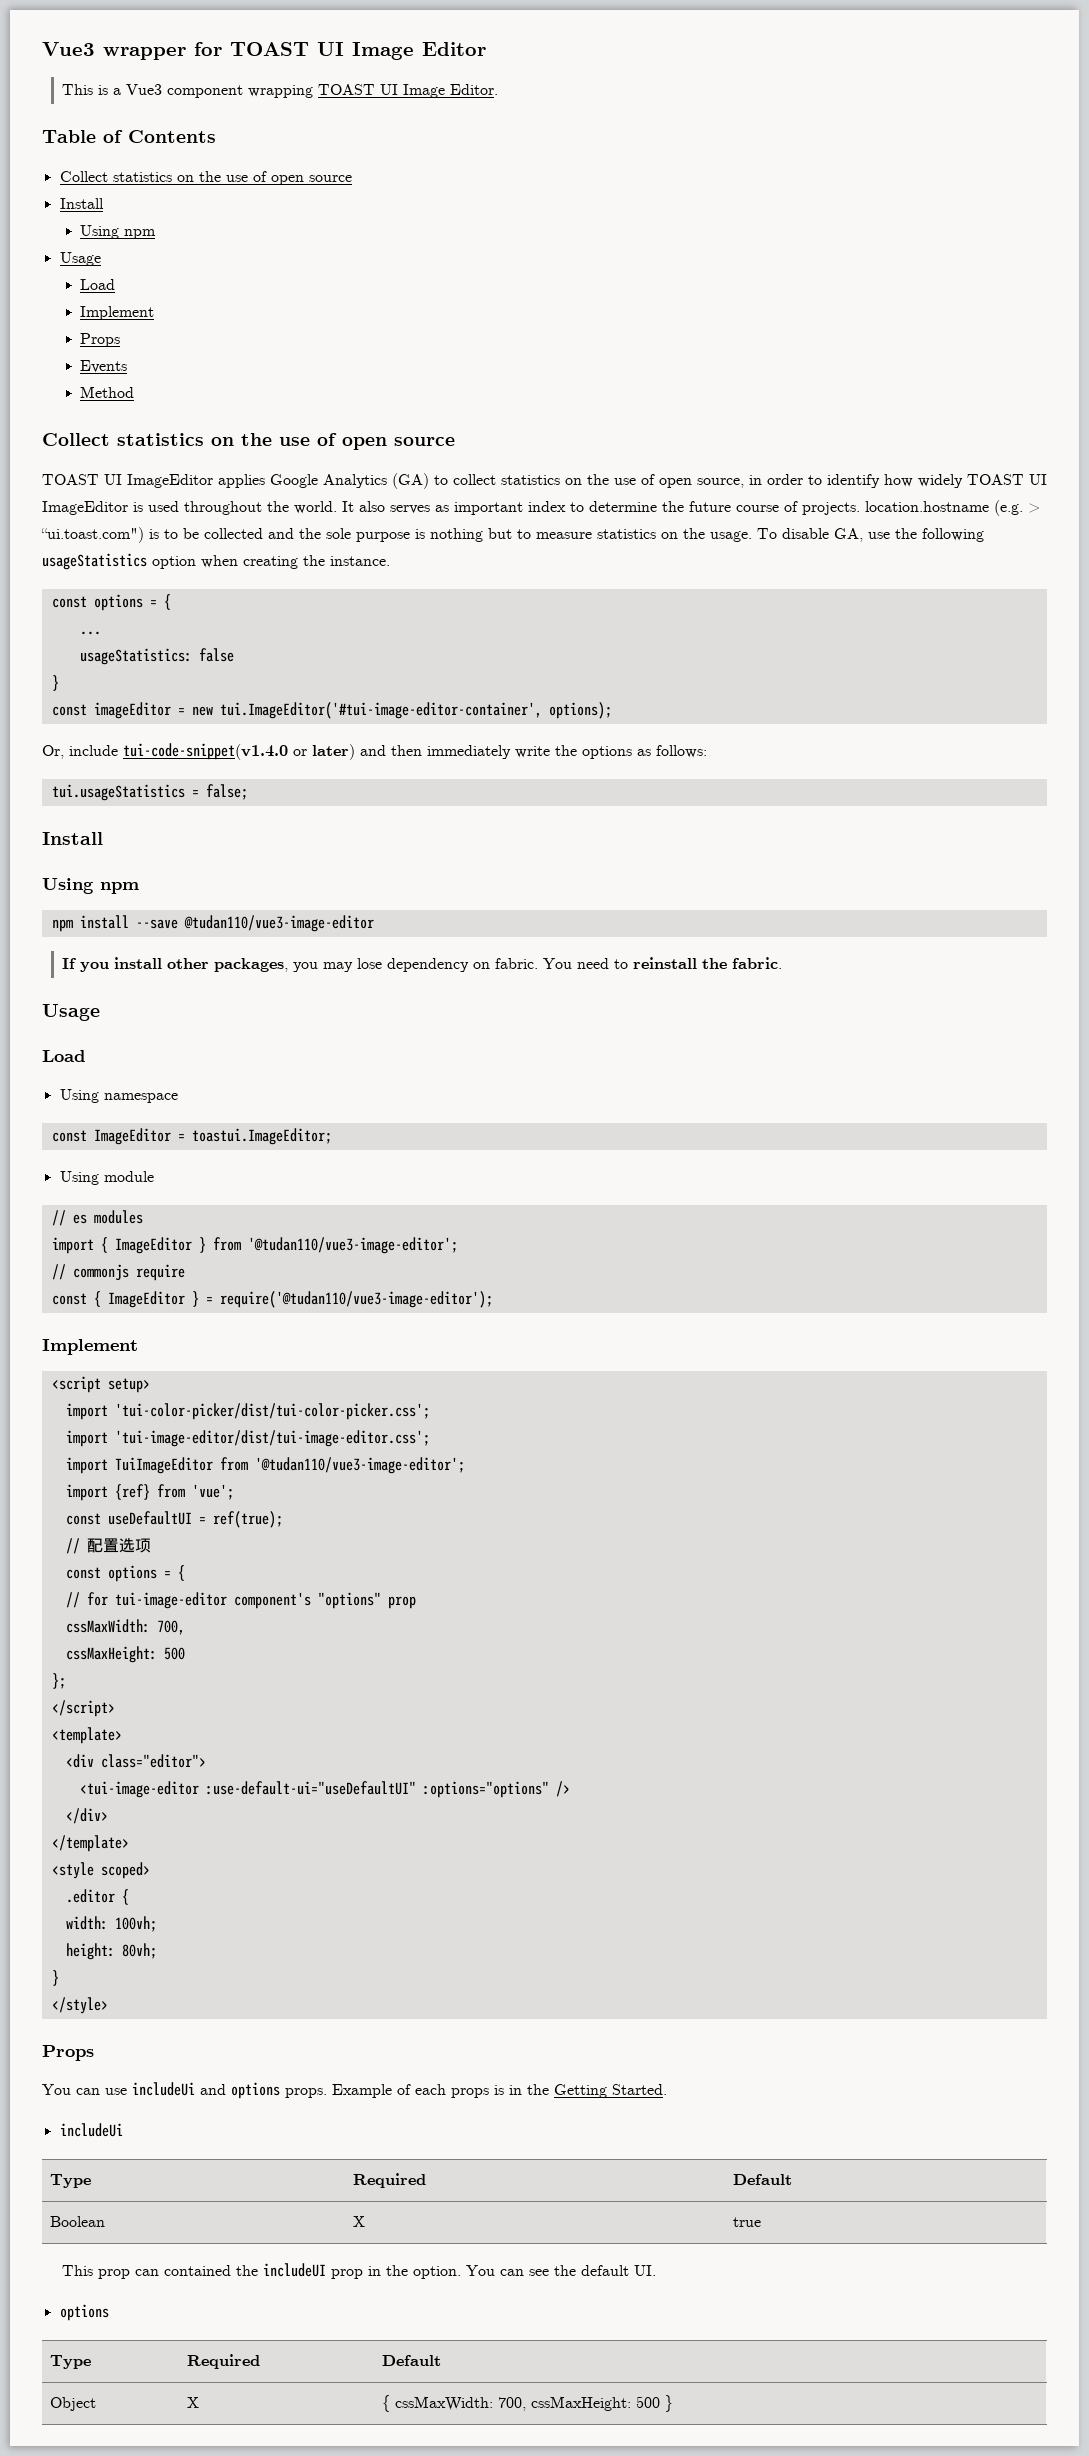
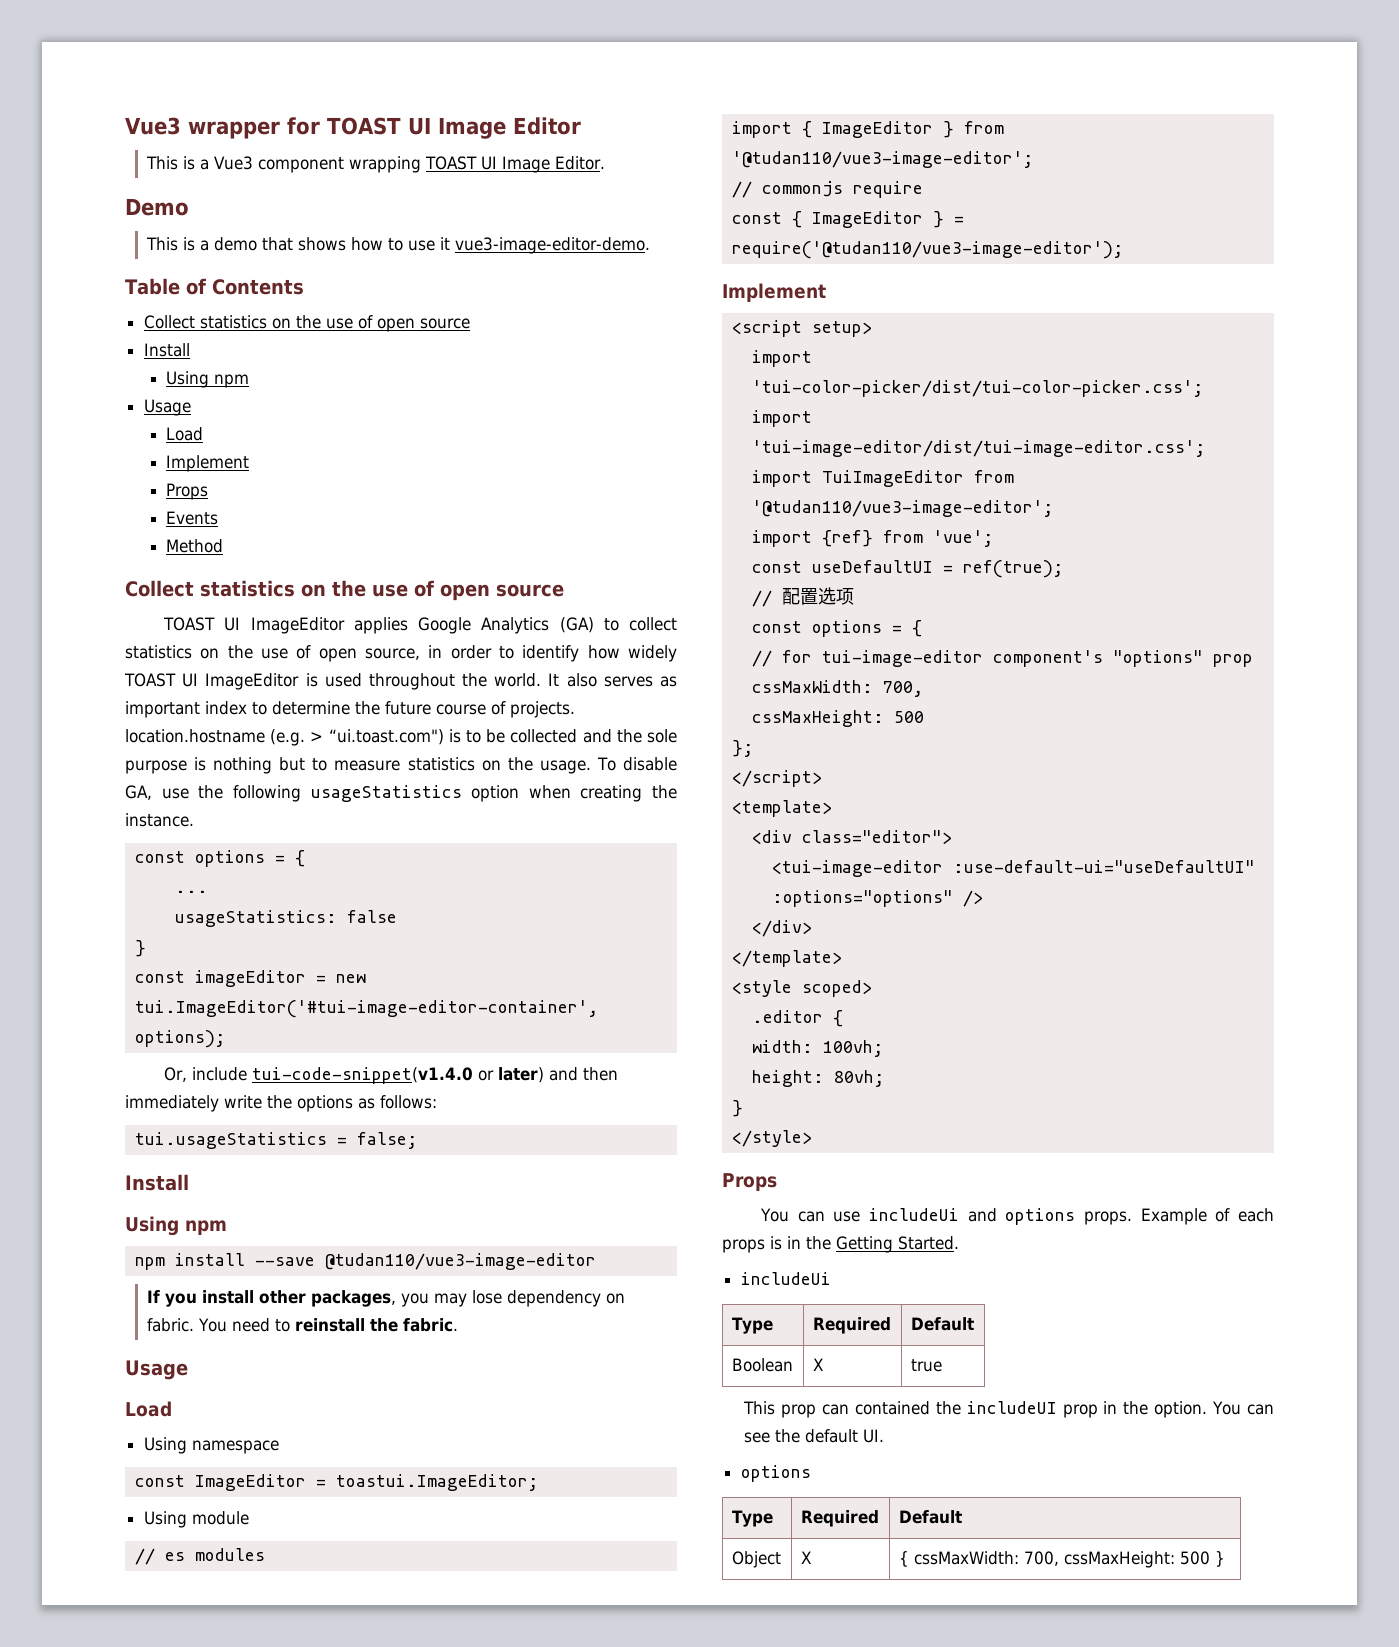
(499, 89) none -> [125,198,189,216] [146,237,651,254] // Demo // This is a demo that shows how to use it vue3-image-editor-demo.

